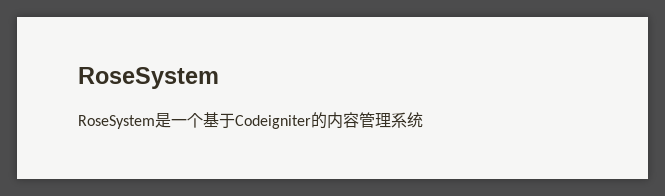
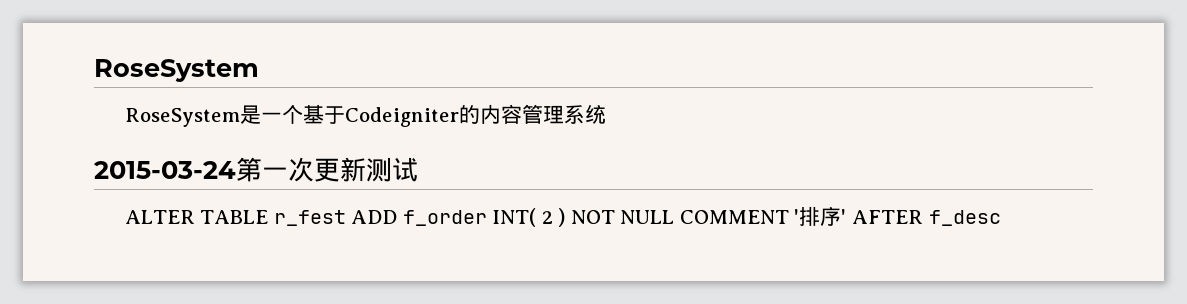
(423, 120) none -> [94,157,418,182] [124,206,1001,227] // 2015-03-24第一次更新测试 // ALTER TABLE r_fest ADD f_order INT( 2 ) NOT NULL COMMENT '排序' AFTER f_desc

